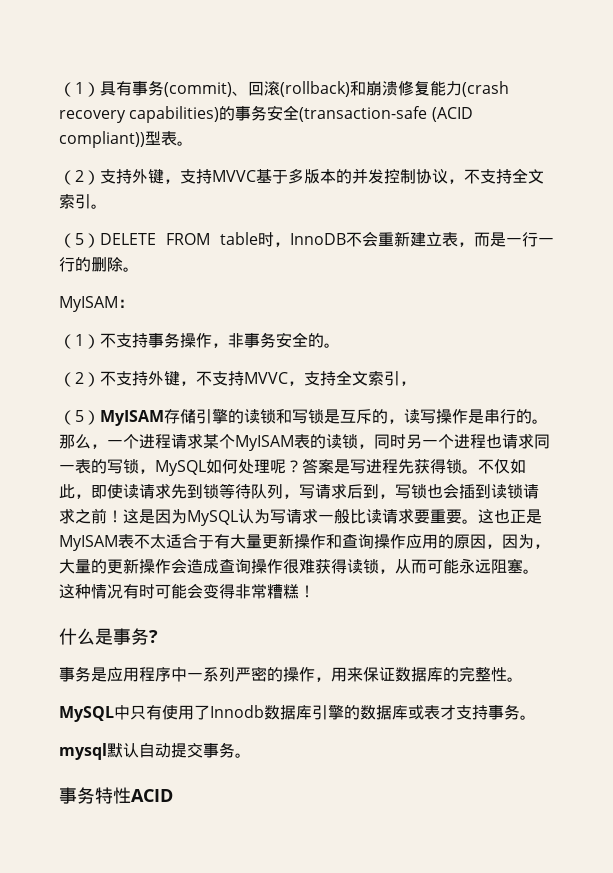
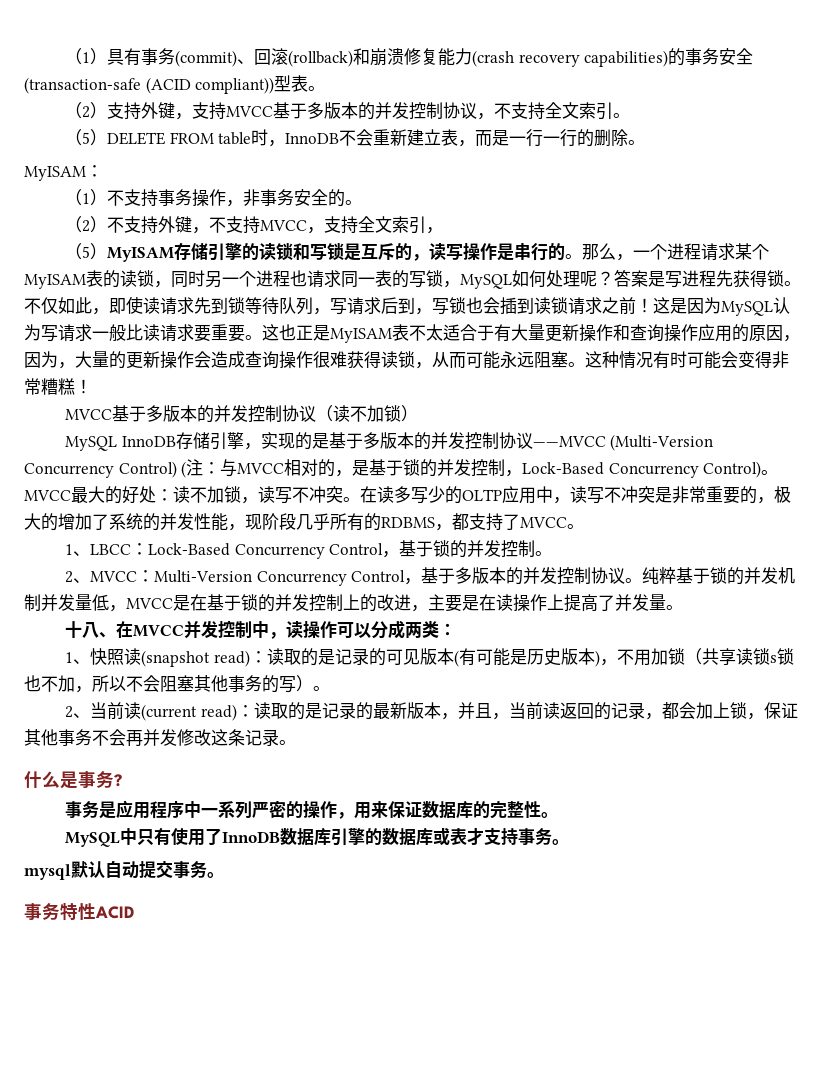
[212,170,256,182] MVVC -> [226,106,274,117] MVCC
[244,372,288,384] MVVC -> [260,220,308,231] MVCC
(315, 591) none -> [65,405,419,423] [65,432,714,451] [24,459,779,478] [24,486,791,504] [24,513,584,531] [65,540,553,559] [65,567,796,586] [24,594,683,612] [65,620,457,639] [65,648,794,667] [24,675,330,693] [65,702,798,721] [24,729,296,747] // MVCC基于多版本的并发控制协议（读不加锁） // MySQL InnoDB存储引擎，实现的是基于多版本的并发控制协议——MVCC (Multi-Version Concurrency Control) (注：与MVCC相对的，是基于锁的并发控制，Lock-Based Concurrency Control)。MVCC最大的好处：读不加锁，读写不冲突。在读多写少的OLTP应用中，读写不冲突是非常重要的，极大的增加了系统的并发性能，现阶段几乎所有的RDBMS，都支持了MVCC。 // 1、LBCC：Lock-Based Concurrency Control，基于锁的并发控制。 // 2、MVCC：Multi-Version Concurrency Control，基于多版本的并发控制协议。纯粹基于锁的并发机制并发量低，MVCC是在基于锁的并发控制上的改进，主要是在读操作上提高了并发量。 // 十八、在MVCC并发控制中，读操作可以分成两类： // 1、快照读(snapshot read)：读取的是记录的可见版本(有可能是历史版本)，不用加锁（共享读锁s锁也不加，所以不会阻塞其他事务的写）。 // 2、当前读(current read)：读取的是记录的最新版本，并且，当前读返回的记录，都会加上锁，保证其他事务不会再并发修改这条记录。
[210,705,264,718] Innodb -> [222,831,281,843] InnoDB

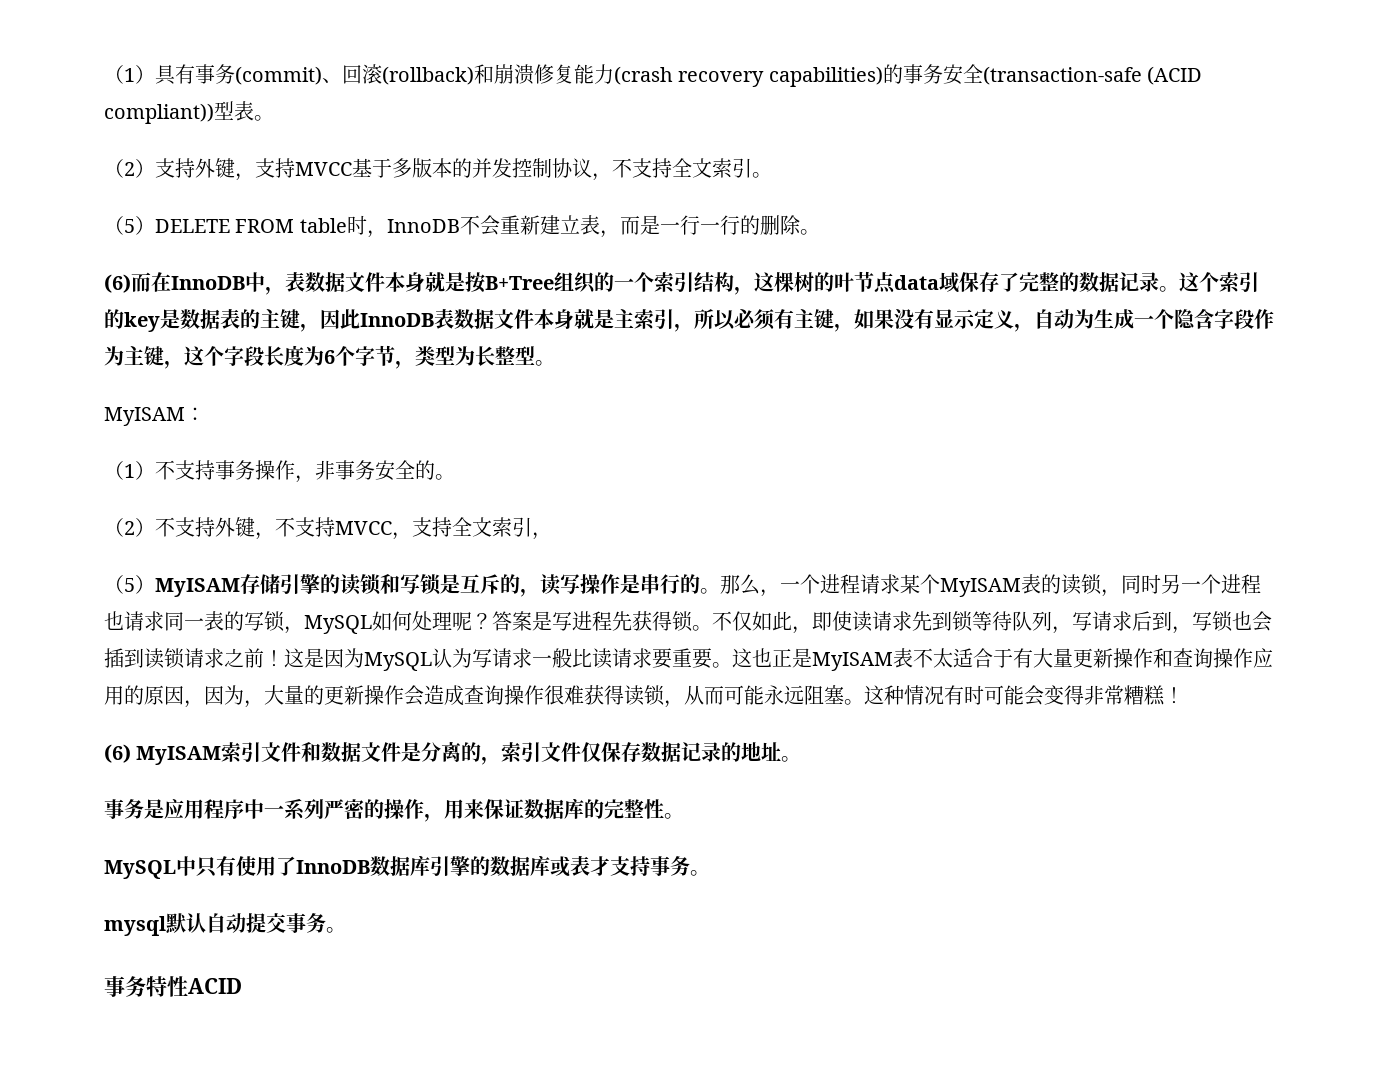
(646, 142) none -> [104,271,1259,295] [104,308,1274,332] [104,345,555,369] // (6)而在InnoDB中，表数据文件本身就是按B+Tree组织的一个索引结构，这棵树的叶节点data域保存了完整的数据记录。这个索引的key是数据表的主键，因此InnoDB表数据文件本身就是主索引，所以必须有主键，如果没有显示定义，自动为生成一个隐含字段作为主键，这个字段长度为6个字节，类型为长整型。
[65,405,419,423] [65,432,714,451] [24,459,779,478] [24,486,791,504] [24,513,584,531] [65,540,553,559] [65,567,796,586] [24,594,683,612] [65,620,457,639] [65,648,794,667] [24,675,330,693] [65,702,798,721] [24,729,296,747] [24,771,122,789] MVCC基于多版本的并发控制协议（读不加锁） // MySQL InnoDB存储引擎，实现的是基于多版本的并发控制协议——MVCC (Multi-Version Concurrency Control) (注：与MVCC相对的，是基于锁的并发控制，Lock-Based Concurrency Control)。MVCC最大的好处：读不加锁，读写不冲突。在读多写少的OLTP应用中，读写不冲突是非常重要的，极大的增加了系统的并发性能，现阶段几乎所有的RDBMS，都支持了MVCC。 // 1、LBCC：Lock-Based Concurrency Control，基于锁的并发控制。 // 2、MVCC：Multi-Version Concurrency Control，基于多版本的并发控制协议。纯粹基于锁的并发机制并发量低，MVCC是在基于锁的并发控制上的改进，主要是在读操作上提高了并发量。 // 十八、在MVCC并发控制中，读操作可以分成两类： // 1、快照读(snapshot read)：读取的是记录的可见版本(有可能是历史版本)，不用加锁（共享读锁s锁也不加，所以不会阻塞其他事务的写）。 // 2、当前读(current read)：读取的是记录的最新版本，并且，当前读返回的记录，都会加上锁，保证其他事务不会再并发修改这条记录。 // 什么是事务? -> [104,742,802,765] (6) MyISAM索引文件和数据文件是分离的，索引文件仅保存数据记录的地址。

